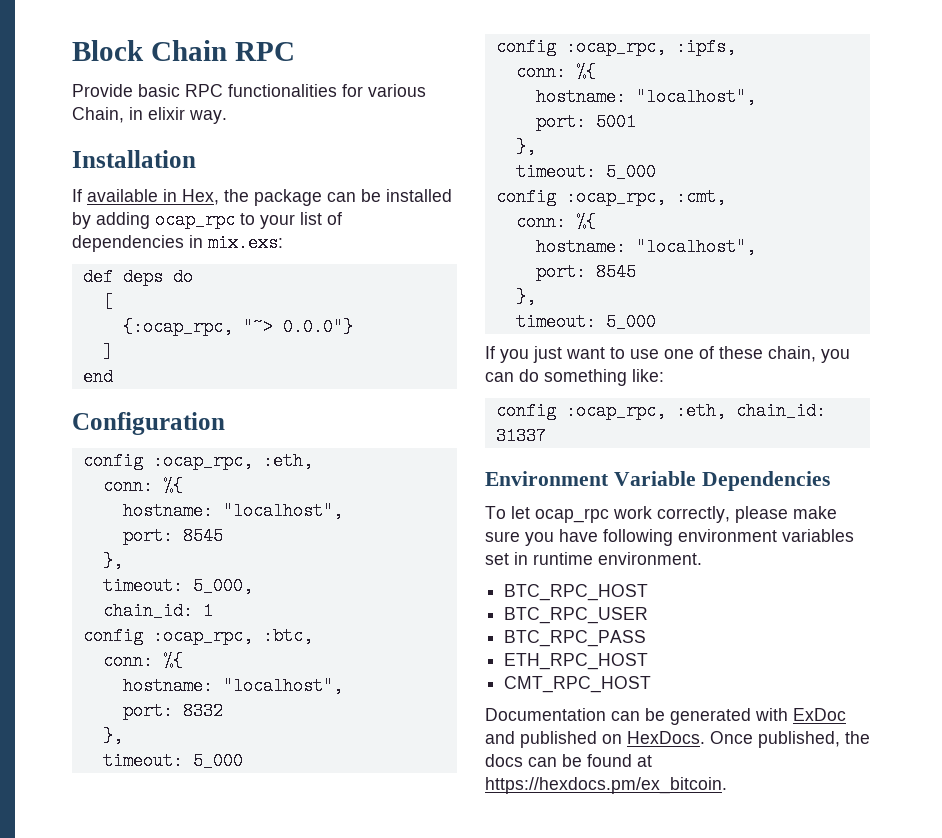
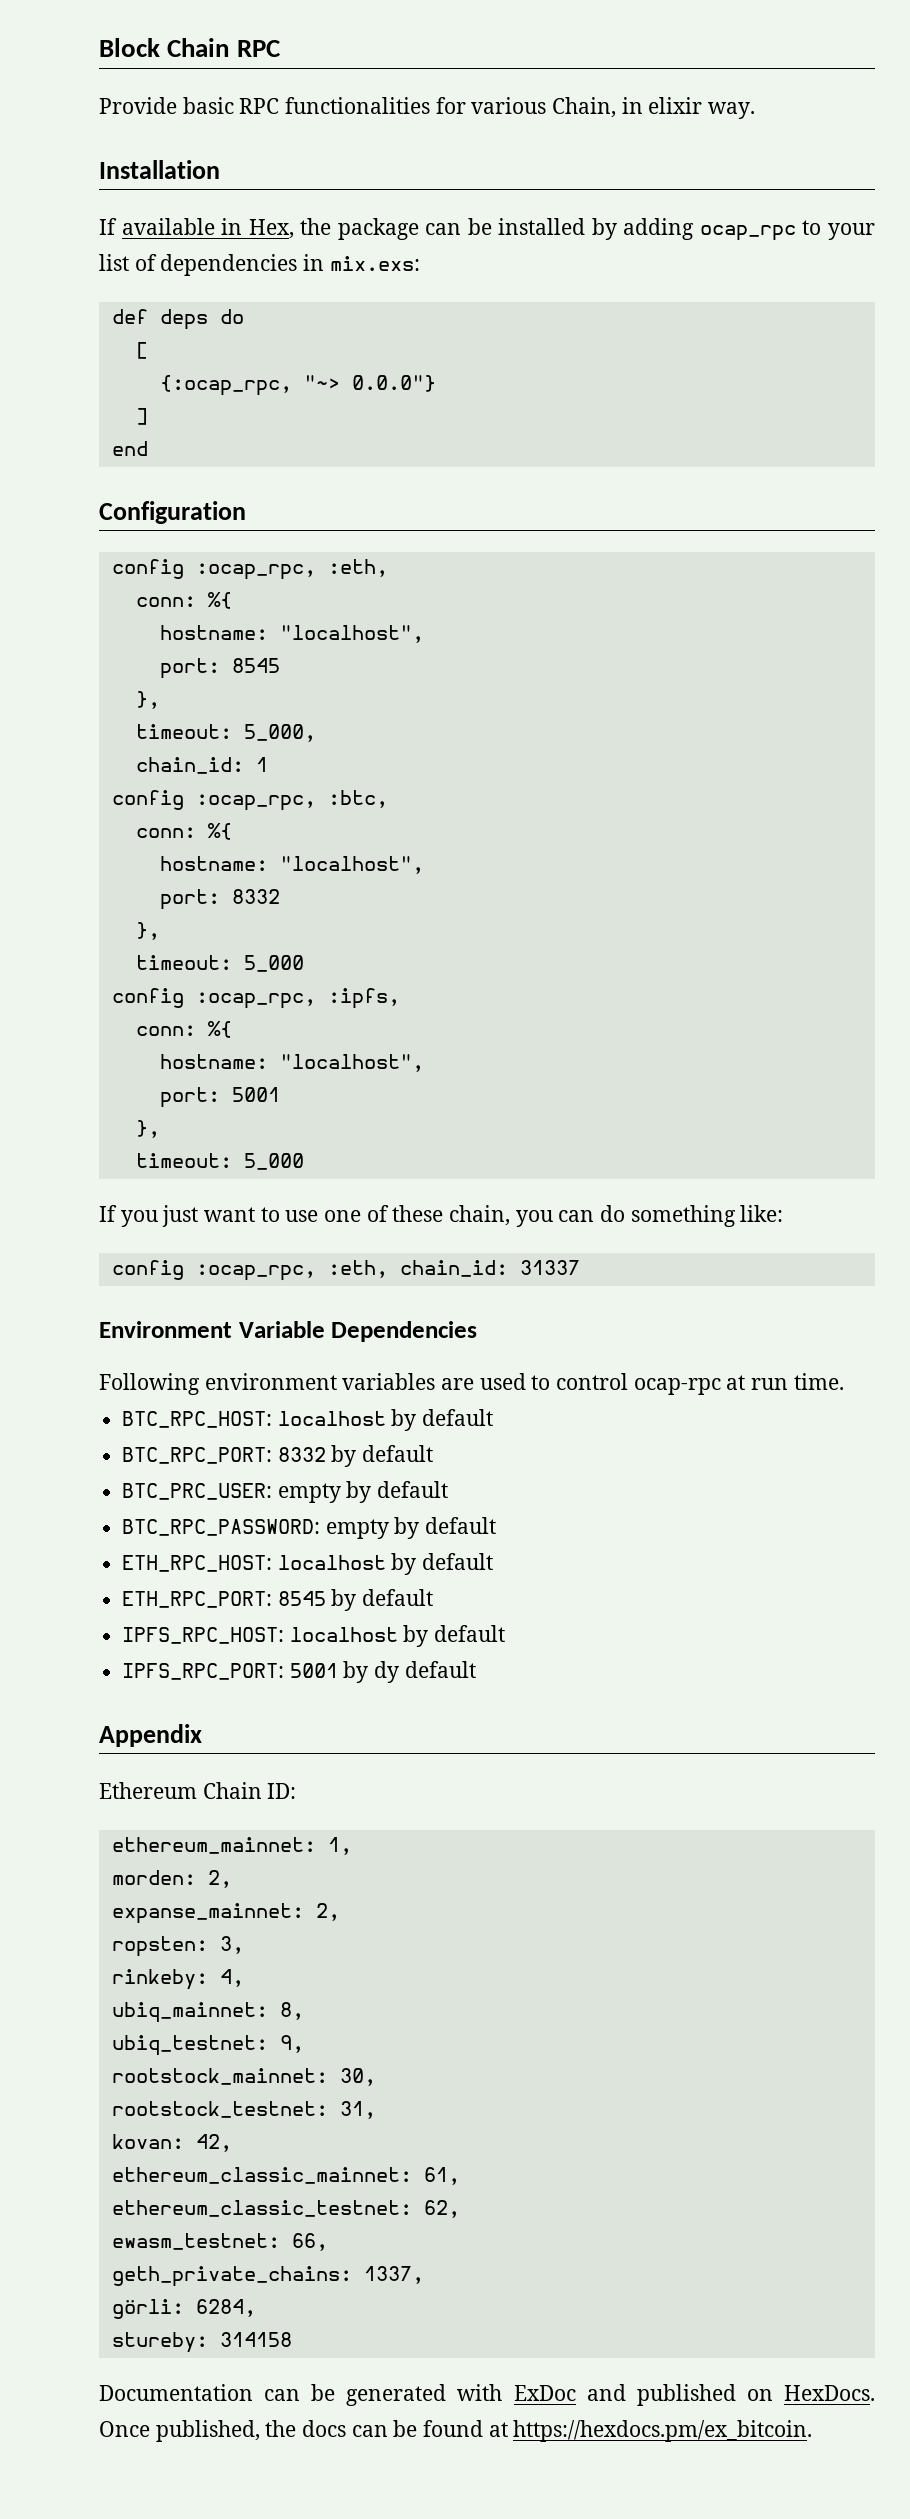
[495,188,726,206] [515,213,596,231] [535,238,756,256] [535,263,636,281] [515,288,536,306] [515,313,656,331] // config :ocap_rpc, :cmt, // conn: %{ // hostname: "localhost", // port: 8545 // }, // timeout: 5_000 -> (304, 1161) none
[485,506,837,523] [485,529,854,546] [485,552,702,565] [504,584,649,601] [504,607,649,624] [504,630,647,647] [504,653,649,670] [504,676,652,693] To let ocap_rpc work correctly, please make sure you have following environment variables set in runtime environment. // BTC_RPC_HOST // BTC_RPC_USER // BTC_RPC_PASS // ETH_RPC_HOST // CMT_RPC_HOST -> [99,1373,844,1395] [122,1409,494,1431] [122,1445,434,1467] [122,1481,449,1503] [122,1517,497,1539] [122,1553,494,1575] [122,1589,434,1611] [122,1625,506,1647] [122,1661,476,1683] [99,1724,202,1747] [99,1782,297,1799] [111,1837,352,1855] [111,1870,232,1888] [111,1903,340,1924] [111,1936,244,1957] [111,1969,244,1990] [111,2002,304,2023] [111,2035,304,2056] [111,2068,376,2086] [111,2101,376,2119] [111,2134,232,2152] [111,2167,460,2185] [111,2200,460,2218] [111,2233,328,2251] [111,2266,424,2287] [111,2299,256,2319] [111,2332,292,2353] Following environment variables are used to control ocap-rpc at run time. // BTC_RPC_HOST: localhost by default // BTC_RPC_PORT: 8332 by default // BTC_PRC_USER: empty by default // BTC_RPC_PASSWORD: empty by default // ETH_RPC_HOST: localhost by default // ETH_RPC_PORT: 8545 by default // IPFS_RPC_HOST: localhost by default // IPFS_RPC_PORT: 5001 by dy default // Appendix // Ethereum Chain ID: // ethereum_mainnet: 1, // morden: 2, // expanse_mainnet: 2, // ropsten: 3, // rinkeby: 4, // ubiq_mainnet: 8, // ubiq_testnet: 9, // rootstock_mainnet: 30, // rootstock_testnet: 31, // kovan: 42, // ethereum_classic_mainnet: 61, // ethereum_classic_testnet: 62, // ewasm_testnet: 66, // geth_private_chains: 1337, // görli: 6284, // stureby: 314158

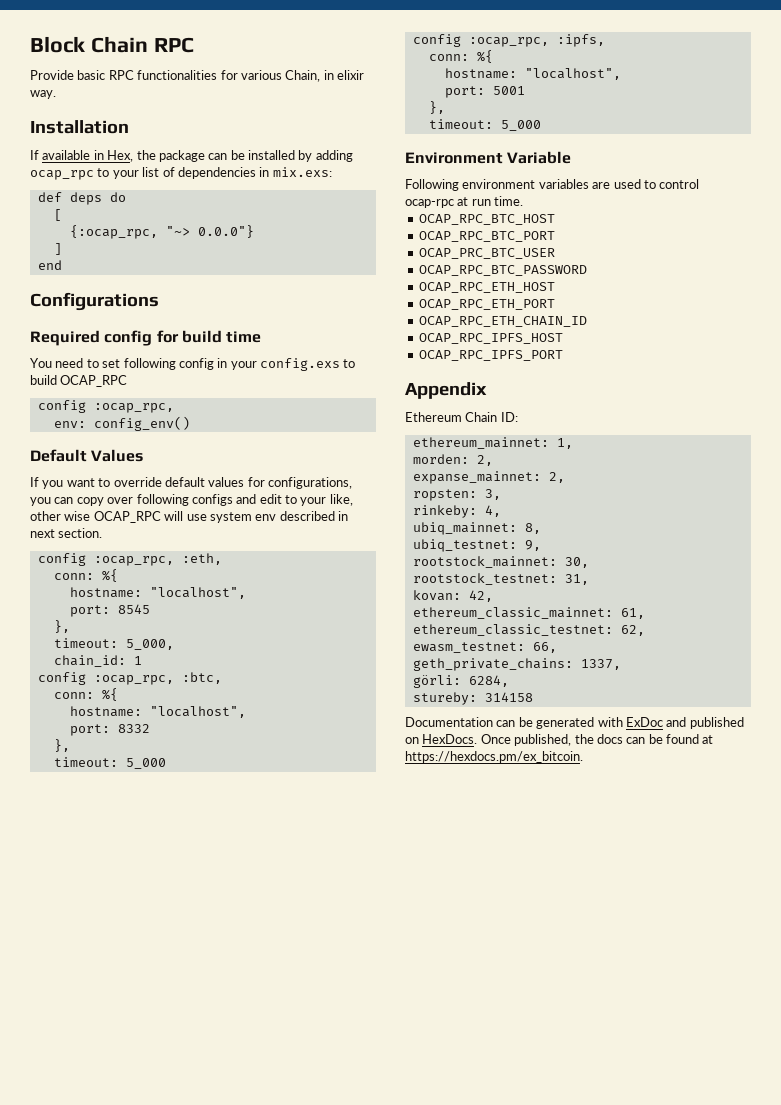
[99,501,246,524] Configuration -> [30,292,159,311] [30,330,262,346] [30,358,356,371] [30,375,128,387] [37,400,174,413] [53,416,190,431] [30,449,144,462] [30,477,352,489] [30,494,353,506] [30,511,348,523] [30,528,103,538] Configurations // Required config for build time // You need to set following config in your config.exs to build OCAP_RPC // config :ocap_rpc, // env: config_env() // Default Values // If you want to override default values for configurations, you can copy over following configs and edit to your like, other wise OCAP_RPC will use system env described in next section.
[99,1205,784,1227] [111,1260,580,1281] // If you just want to use one of these chain, you can do something like: // config :ocap_rpc, :eth, chain_id: 31337 -> (541, 125) none
[331,1321,478,1342] Dependencies -> (572, 157) none
[122,1409,494,1431] [122,1445,434,1467] [122,1481,449,1503] [122,1517,497,1539] [122,1553,494,1575] [122,1589,434,1611] [122,1625,506,1647] [122,1661,476,1683] BTC_RPC_HOST: localhost by default // BTC_RPC_PORT: 8332 by default // BTC_PRC_USER: empty by default // BTC_RPC_PASSWORD: empty by default // ETH_RPC_HOST: localhost by default // ETH_RPC_PORT: 8545 by default // IPFS_RPC_HOST: localhost by default // IPFS_RPC_PORT: 5001 by dy default -> [418,214,555,225] [418,231,555,242] [418,248,555,259] [418,265,587,276] [418,282,555,293] [418,299,555,310] [418,316,587,327] [418,333,563,344] [418,350,563,361] OCAP_RPC_BTC_HOST // OCAP_RPC_BTC_PORT // OCAP_PRC_BTC_USER // OCAP_RPC_BTC_PASSWORD // OCAP_RPC_ETH_HOST // OCAP_RPC_ETH_PORT // OCAP_RPC_ETH_CHAIN_ID // OCAP_RPC_IPFS_HOST // OCAP_RPC_IPFS_PORT

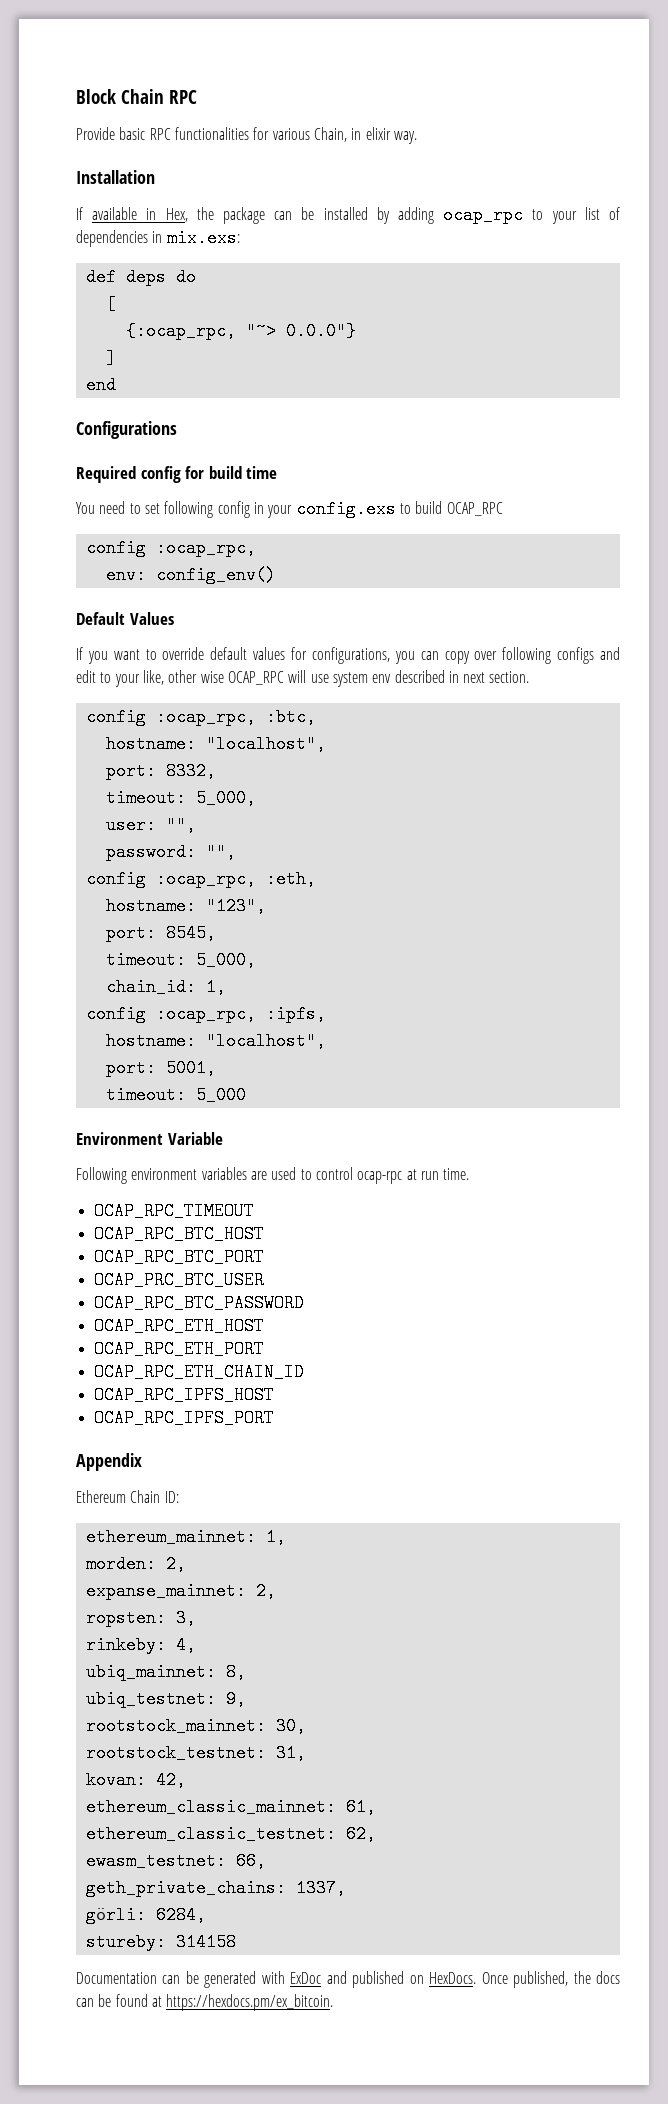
[181,553,222,565] [53,569,118,582] [69,587,246,599] [69,604,150,617] [53,620,70,633] :eth, // conn: %{ // hostname: "localhost", // port: 8545 // }, -> [265,708,316,726] [105,735,326,753] [105,762,216,780] [105,789,256,807] [105,816,196,834] [105,843,236,861] [85,870,316,888] [105,897,266,915] [105,924,216,942] :btc, // hostname: "localhost", // port: 8332, // timeout: 5_000, // user: "", // password: "", // config :ocap_rpc, :eth, // hostname: "123", // port: 8545,
[133,656,142,665] [37,672,222,685] [53,688,118,701] [69,706,246,718] [69,724,150,736] [53,739,70,752] [53,757,166,769] [412,34,605,47] [428,50,493,63] [444,68,621,80] [444,86,525,98] [428,101,445,114] 1 // config :ocap_rpc, :btc, // conn: %{ // hostname: "localhost", // port: 8332 // }, // timeout: 5_000 // config :ocap_rpc, :ipfs, // conn: %{ // hostname: "localhost", // port: 5001 // }, -> [205,978,226,996] [85,1005,326,1023] [105,1032,326,1050] [105,1059,216,1077] 1, // config :ocap_rpc, :ipfs, // hostname: "localhost", // port: 5001,
(524, 201) none -> [93,1202,254,1220] // OCAP_RPC_TIMEOUT

